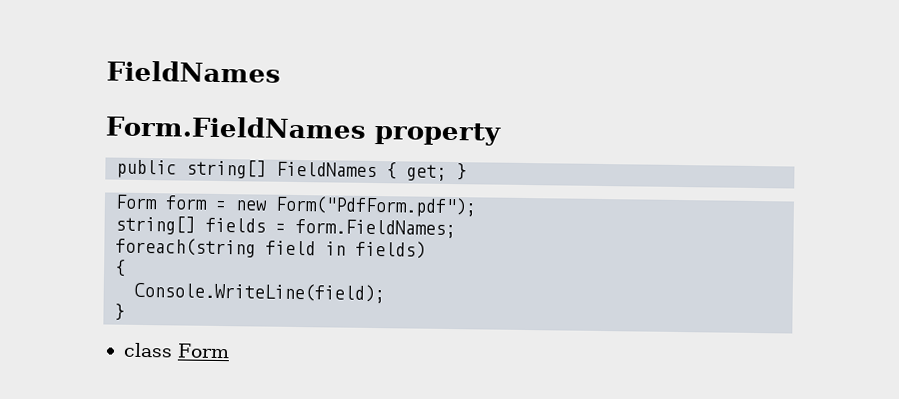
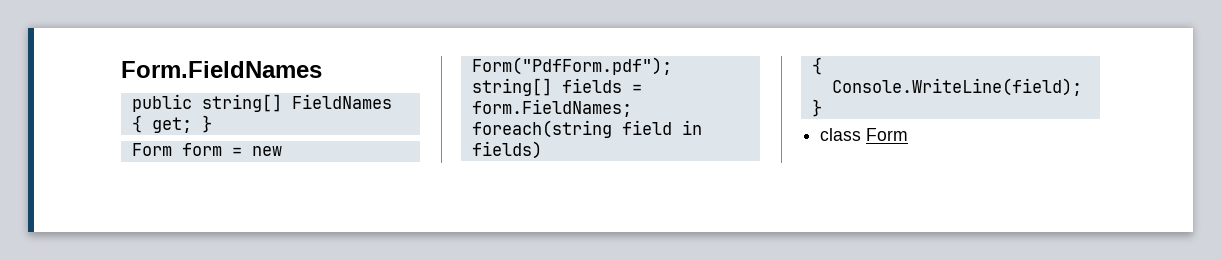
[106,60,281,83] FieldNames // -> (121, 69) none
[373,122,501,146] property -> (322, 69) none

